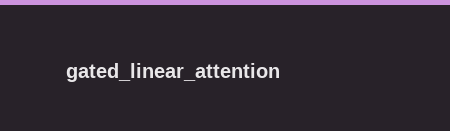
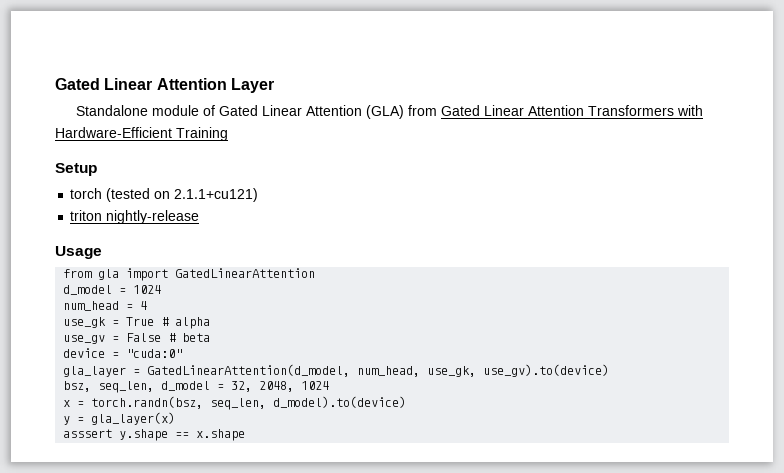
[66,63,280,82] gated_linear_attention -> [55,78,274,93] [76,105,704,119] [55,127,228,141] [55,163,97,176] [70,188,259,202] [70,210,200,224] [55,246,102,259] [63,268,316,281] [63,285,162,295] [63,301,148,311] [63,317,211,329] [63,333,211,344] [63,348,183,358] [63,364,610,377] [63,381,330,393] [63,396,407,410] [63,412,176,425] [63,429,246,441] Gated Linear Attention Layer // Standalone module of Gated Linear Attention (GLA) from Gated Linear Attention Transformers with Hardware-Efficient Training // Setup // torch (tested on 2.1.1+cu121) // triton nightly-release // Usage // from gla import GatedLinearAttention // d_model = 1024 // num_head = 4 // use_gk = True # alpha // use_gv = False # beta // device = "cuda:0" // gla_layer = GatedLinearAttention(d_model, num_head, use_gk, use_gv).to(device) // bsz, seq_len, d_model = 32, 2048, 1024 // x = torch.randn(bsz, seq_len, d_model).to(device) // y = gla_layer(x) // asssert y.shape == x.shape

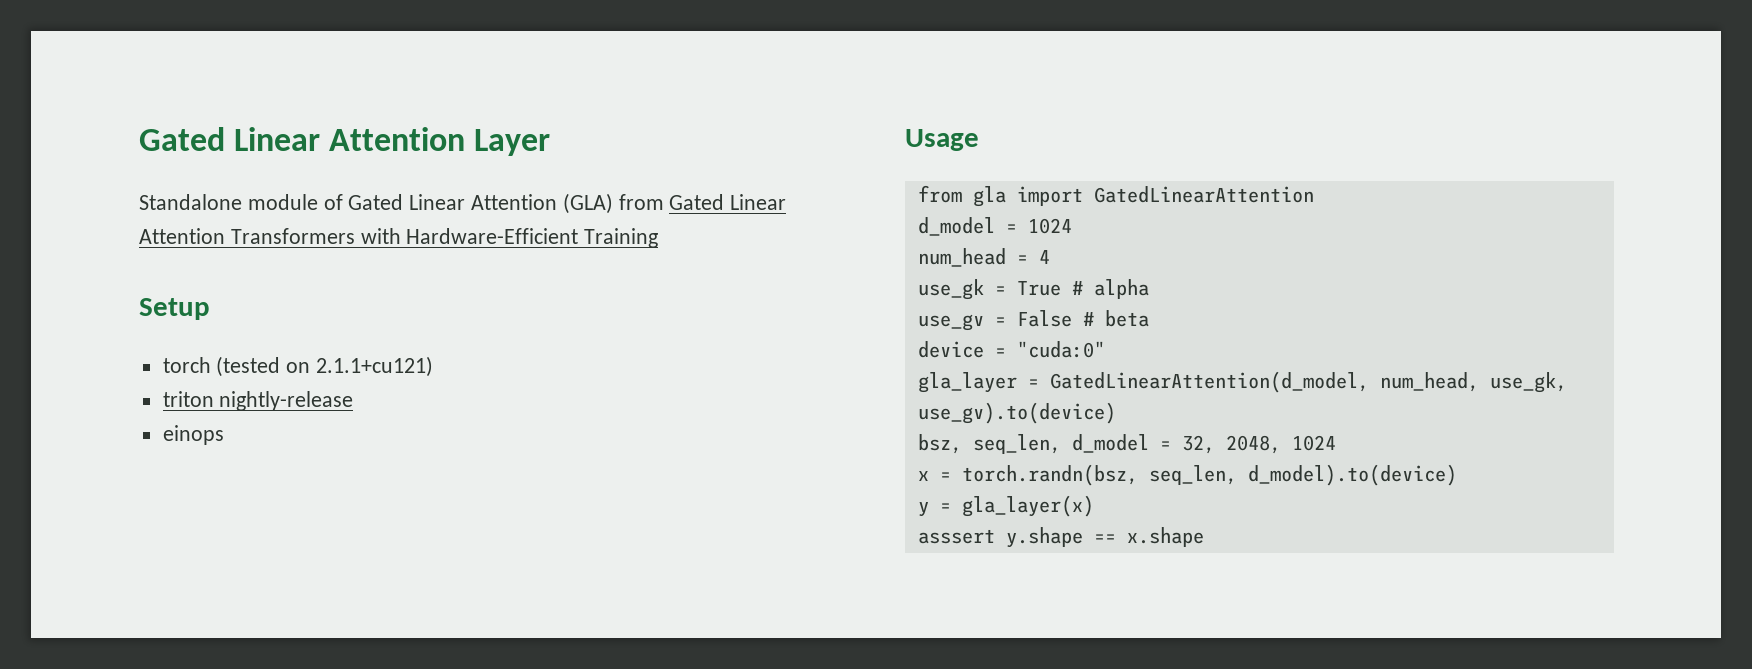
(200, 217) none -> [162,425,224,445] // einops

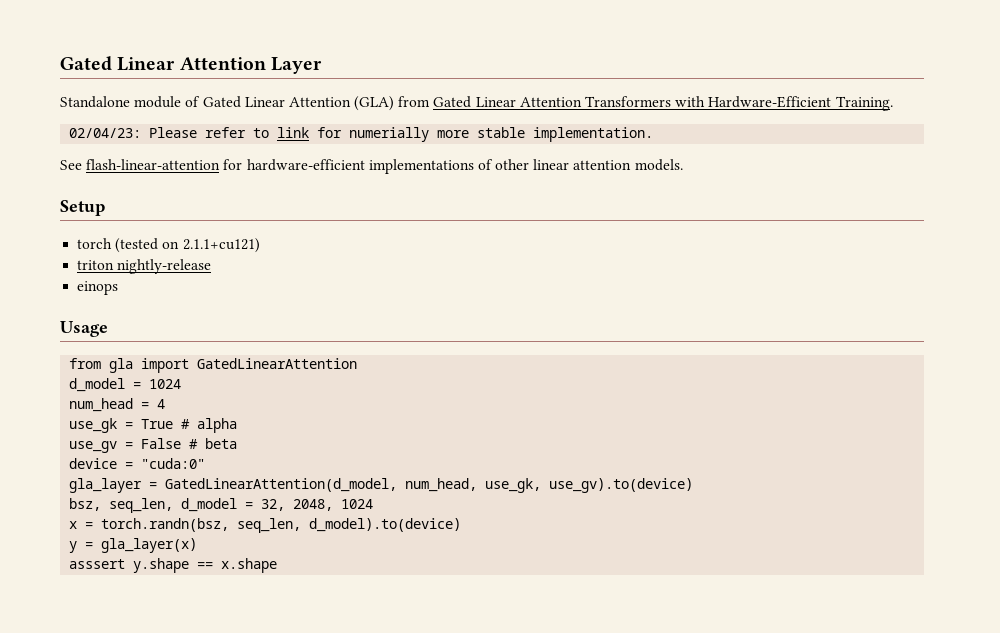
[584,228,659,248] Training -> [835,96,893,111] [69,127,654,142] [60,159,683,174] Training. // 02/04/23: Please refer to link for numerially more stable implementation. // See flash-linear-attention for hardware-efficient implementations of other linear attention models.

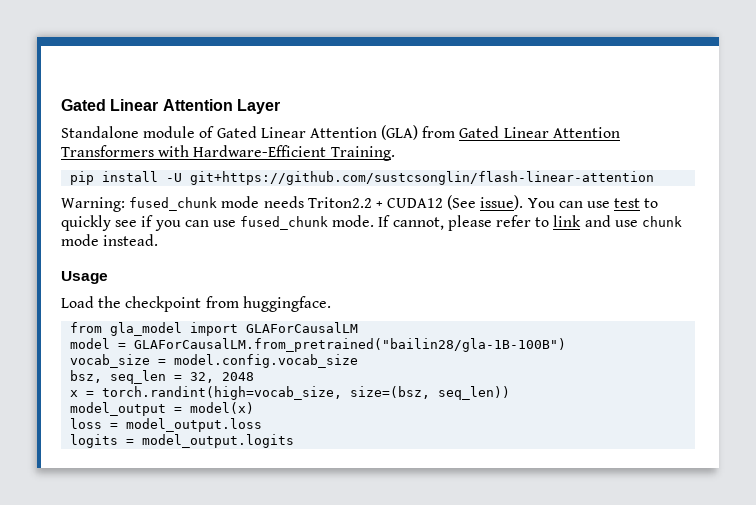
[69,127,654,142] [60,159,683,174] [60,200,105,216] [77,238,260,253] [77,259,212,274] [77,281,119,295] [60,321,108,337] [69,358,358,373] [69,378,182,392] [69,398,166,412] [69,418,238,433] [69,438,238,453] [69,458,206,469] [69,478,694,493] [69,498,374,513] [69,518,462,533] [69,538,198,553] [69,558,278,573] 02/04/23: Please refer to link for numerially more stable implementation. // See flash-linear-attention for hardware-efficient implementations of other linear attention models. // Setup // torch (tested on 2.1.1+cu121) // triton nightly-release // einops // Usage // from gla import GatedLinearAttention // d_model = 1024 // num_head = 4 // use_gk = True # alpha // use_gv = False # beta // device = "cuda:0" // gla_layer = GatedLinearAttention(d_model, num_head, use_gk, use_gv).to(device) // bsz, seq_len, d_model = 32, 2048, 1024 // x = torch.randn(bsz, seq_len, d_model).to(device) // y = gla_layer(x) // asssert y.shape == x.shape -> [70,171,655,185] [61,195,659,212] [61,215,682,231] [61,234,159,246] [61,271,108,284] [61,296,331,312] [70,322,359,336] [70,338,567,352] [70,354,359,368] [70,370,255,384] [70,386,511,400] [70,402,255,416] [70,418,263,432] [70,434,295,448] pip install -U git+https://github.com/sustcsonglin/flash-linear-attention // Warning: fused_chunk mode needs Triton2.2 + CUDA12 (See issue). You can use test to quickly see if you can use fused_chunk mode. If cannot, please refer to link and use chunk mode instead. // Usage // Load the checkpoint from huggingface. // from gla_model import GLAForCausalLM // model = GLAForCausalLM.from_pretrained("bailin28/gla-1B-100B") // vocab_size = model.config.vocab_size // bsz, seq_len = 32, 2048 // x = torch.randint(high=vocab_size, size=(bsz, seq_len)) // model_output = model(x) // loss = model_output.loss // logits = model_output.logits

